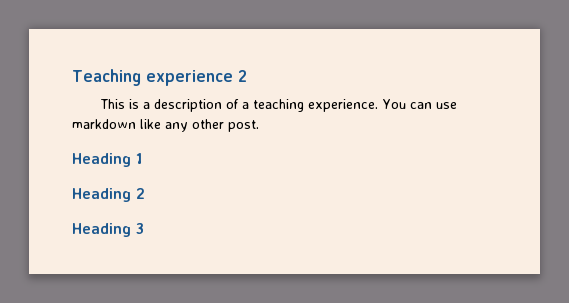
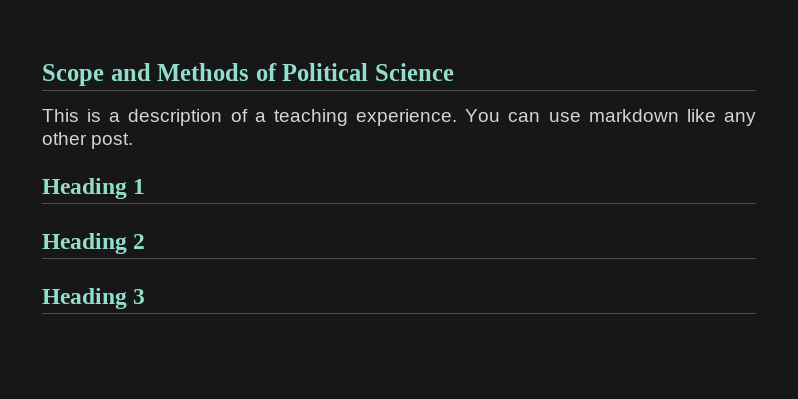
[72,69,247,86] Teaching experience 2 -> [42,63,455,86] Scope and Methods of Political Science

